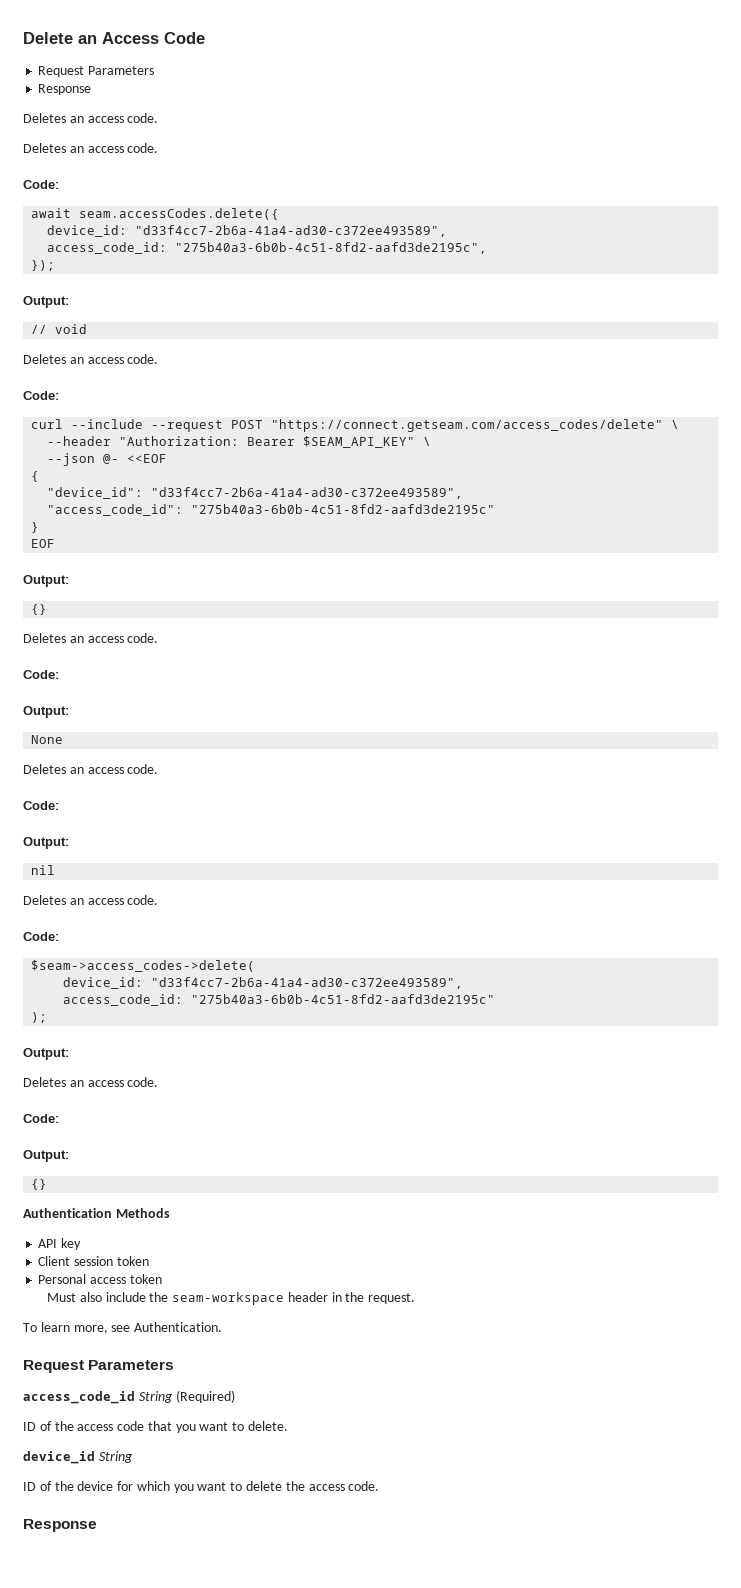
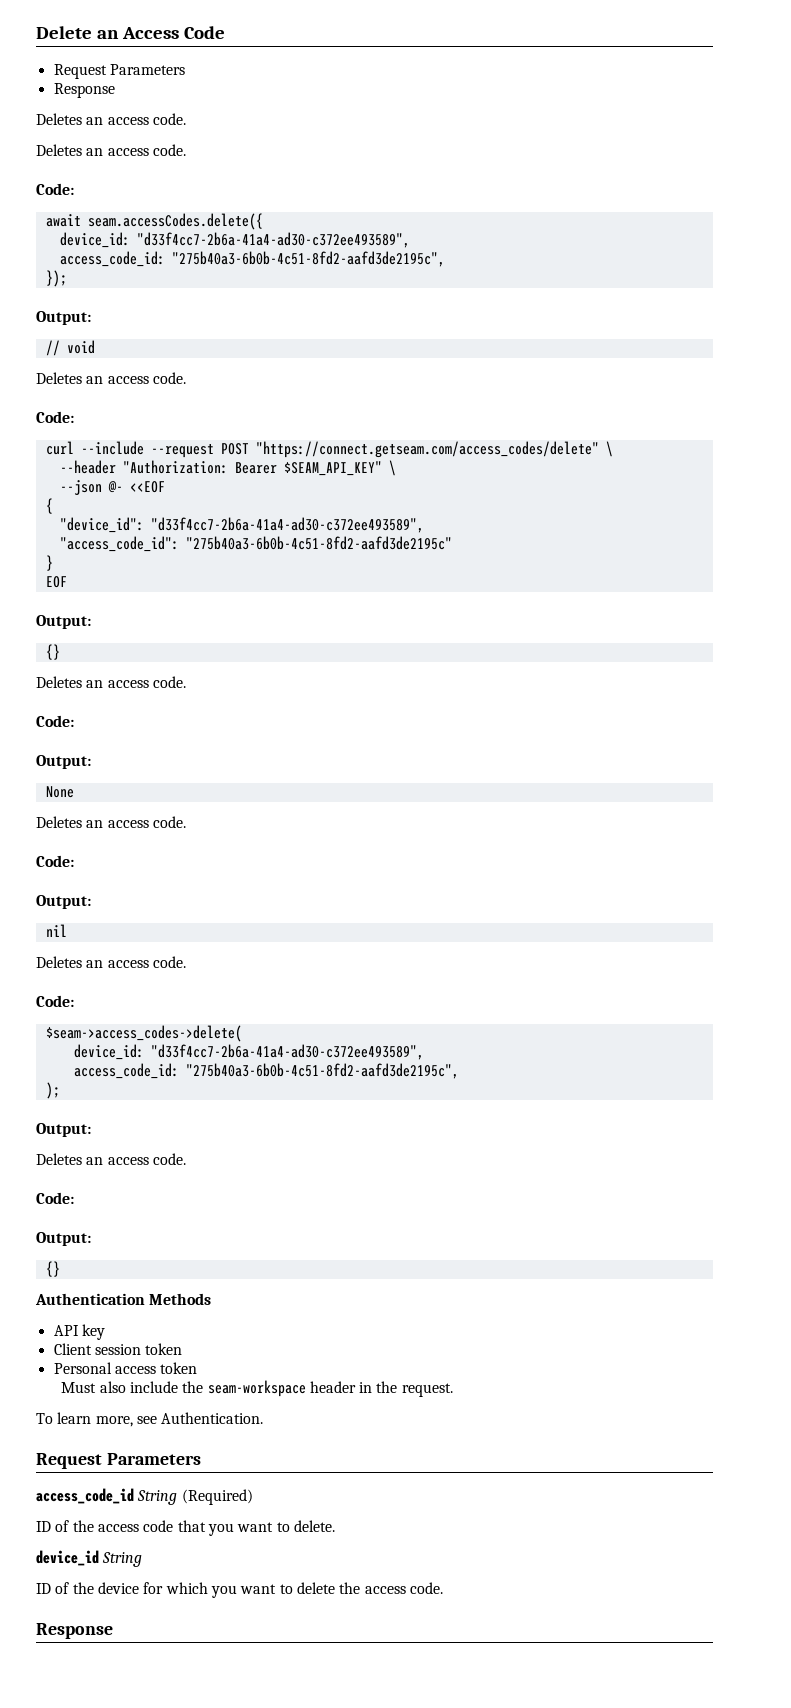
[191,994,496,1004] "275b40a3-6b0b-4c51-8fd2-aafd3de2195c" -> [185,1063,459,1079] "275b40a3-6b0b-4c51-8fd2-aafd3de2195c",

